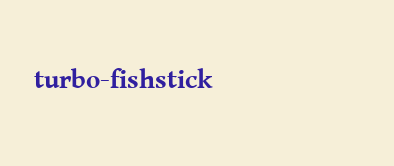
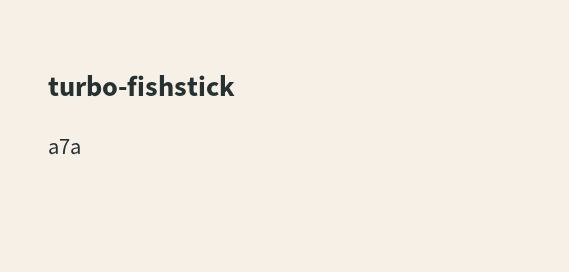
(213, 78) none -> [48,139,81,155] // a7a

